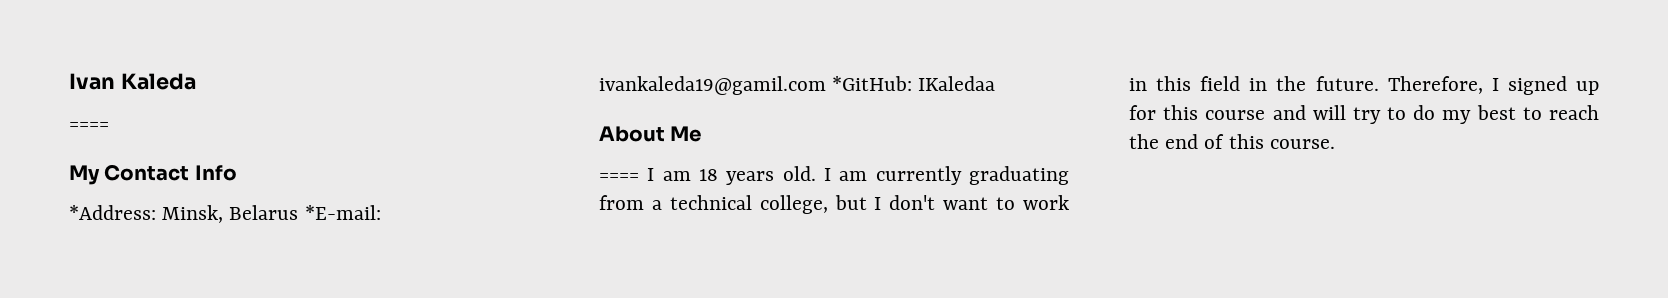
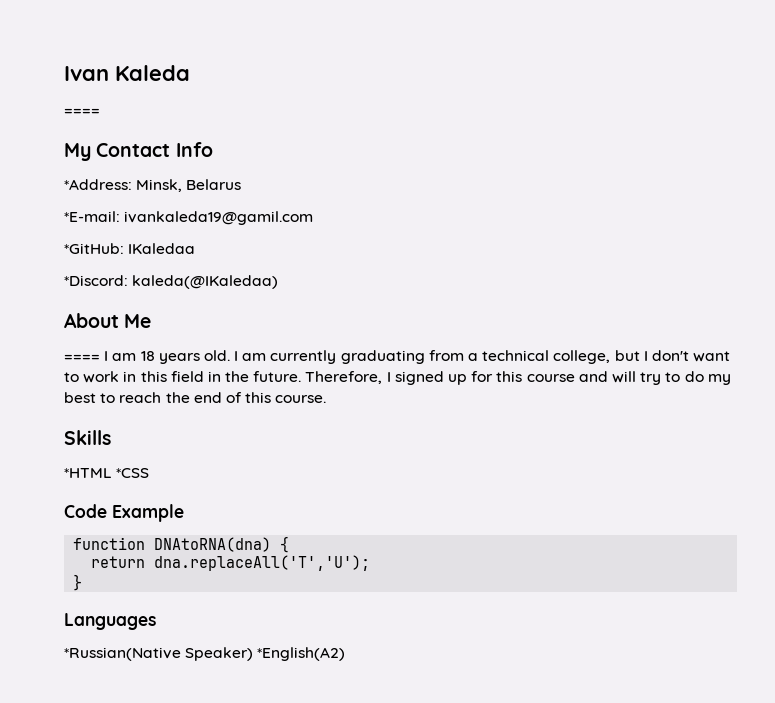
(299, 212) none -> (242, 184) //
(826, 85) none -> (314, 218) //
(996, 83) none -> [64,275,279,289] // *Discord: kaleda(@IKaledaa)
(1335, 144) none -> [64,430,111,445] [64,468,150,478] [64,504,184,522] [73,536,290,553] [91,555,371,571] [73,574,83,591] [64,613,156,630] [64,647,346,661] // Skills // *HTML *CSS // Code Example // function DNAtoRNA(dna) { // return dna.replaceAll('T','U'); // } // Languages // *Russian(Native Speaker) *English(A2)

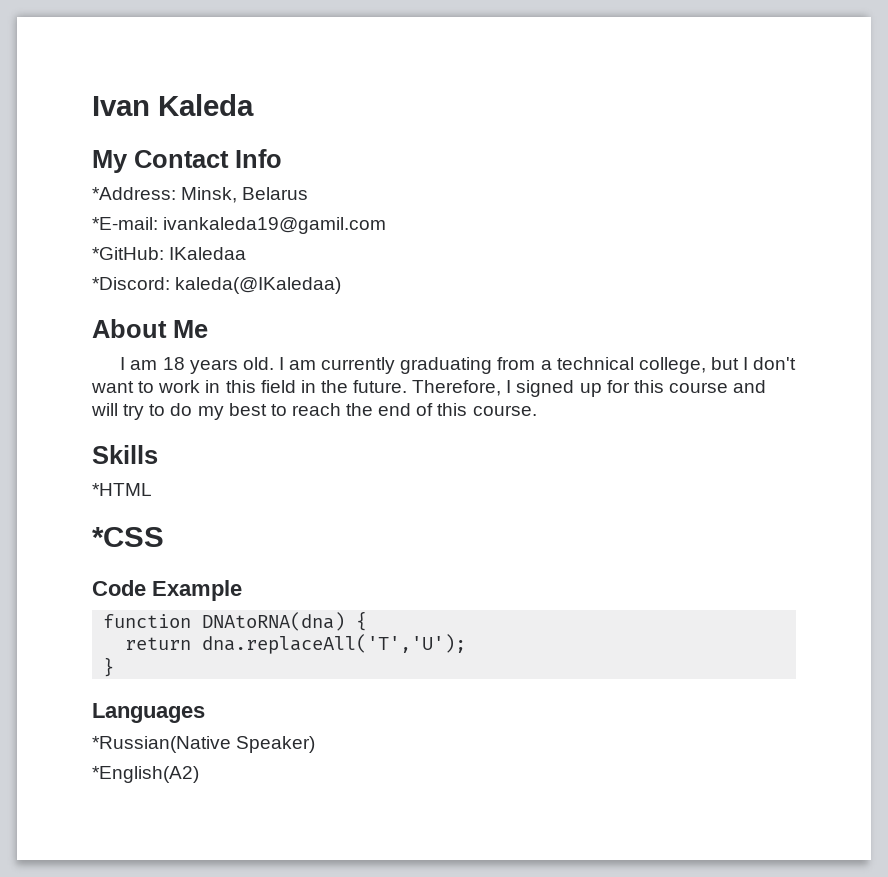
[64,108,100,115] // ==== -> (254, 105) none
[64,354,100,361] ==== -> (208, 329) none
(112, 473) none -> (152, 489) //
(254, 654) none -> (316, 744) //

